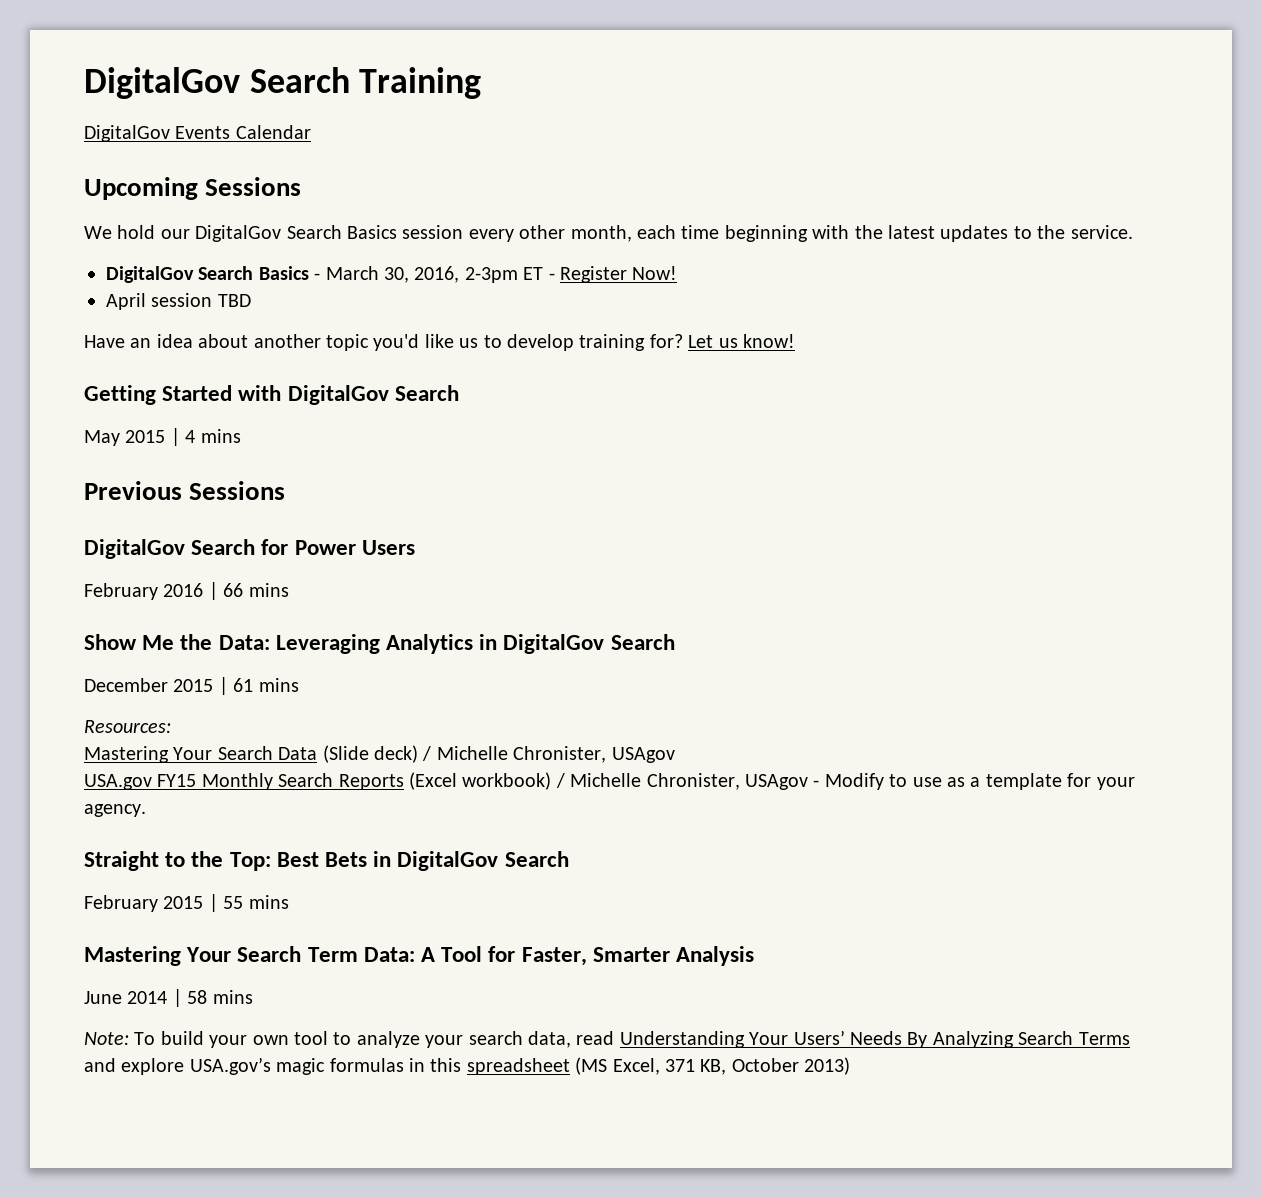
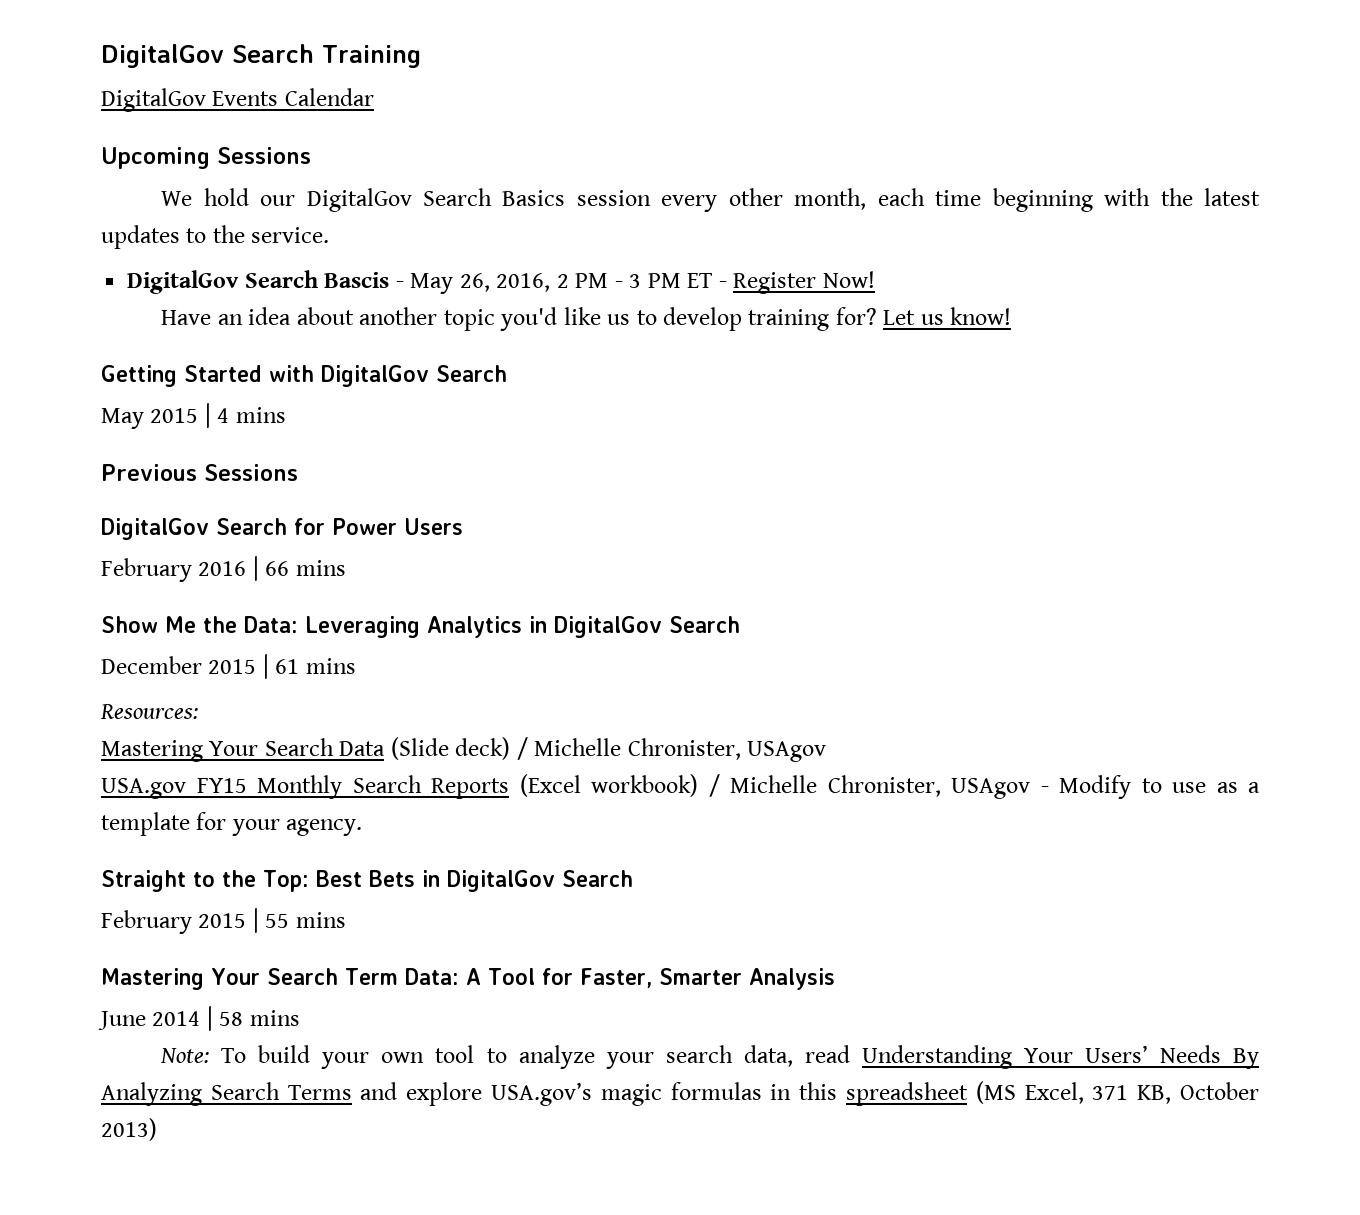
[258,266,518,283] Basics - March 30, 2016, 2-3pm -> [324,272,681,294] Bascis - May 26, 2016, 2 PM - 3 PM
[106,293,251,310] // April session TBD -> (875, 279) none

